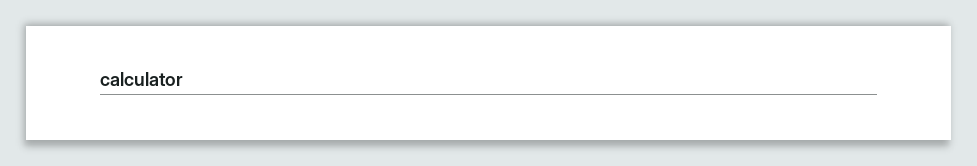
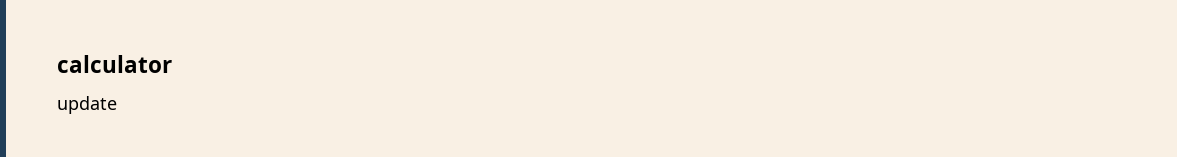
(183, 79) none -> [57,96,117,114] // update

